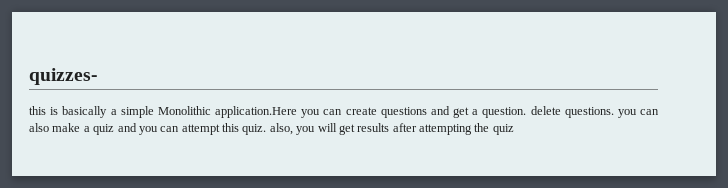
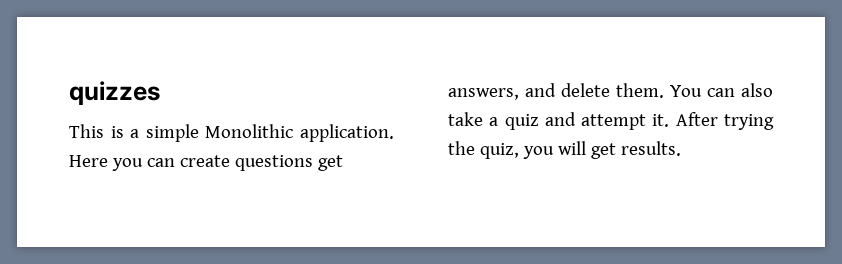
[29,68,98,85] [29,106,108,118] quizzes- // this is basically -> [69,81,160,105] [69,124,124,138] quizzes // This is
[215,106,297,118] application.Here -> [300,124,394,142] [69,155,108,167] application. Here
[430,106,637,118] and get a question. delete questions. you -> [317,155,343,171] [448,83,702,100] get answers, and delete them. You
[52,123,81,132] make -> [448,112,483,126] take
[138,123,514,135] you can attempt this quiz. also, you will get results after attempting the quiz -> [581,112,774,130] [448,141,681,159] attempt it. After trying the quiz, you will get results.

